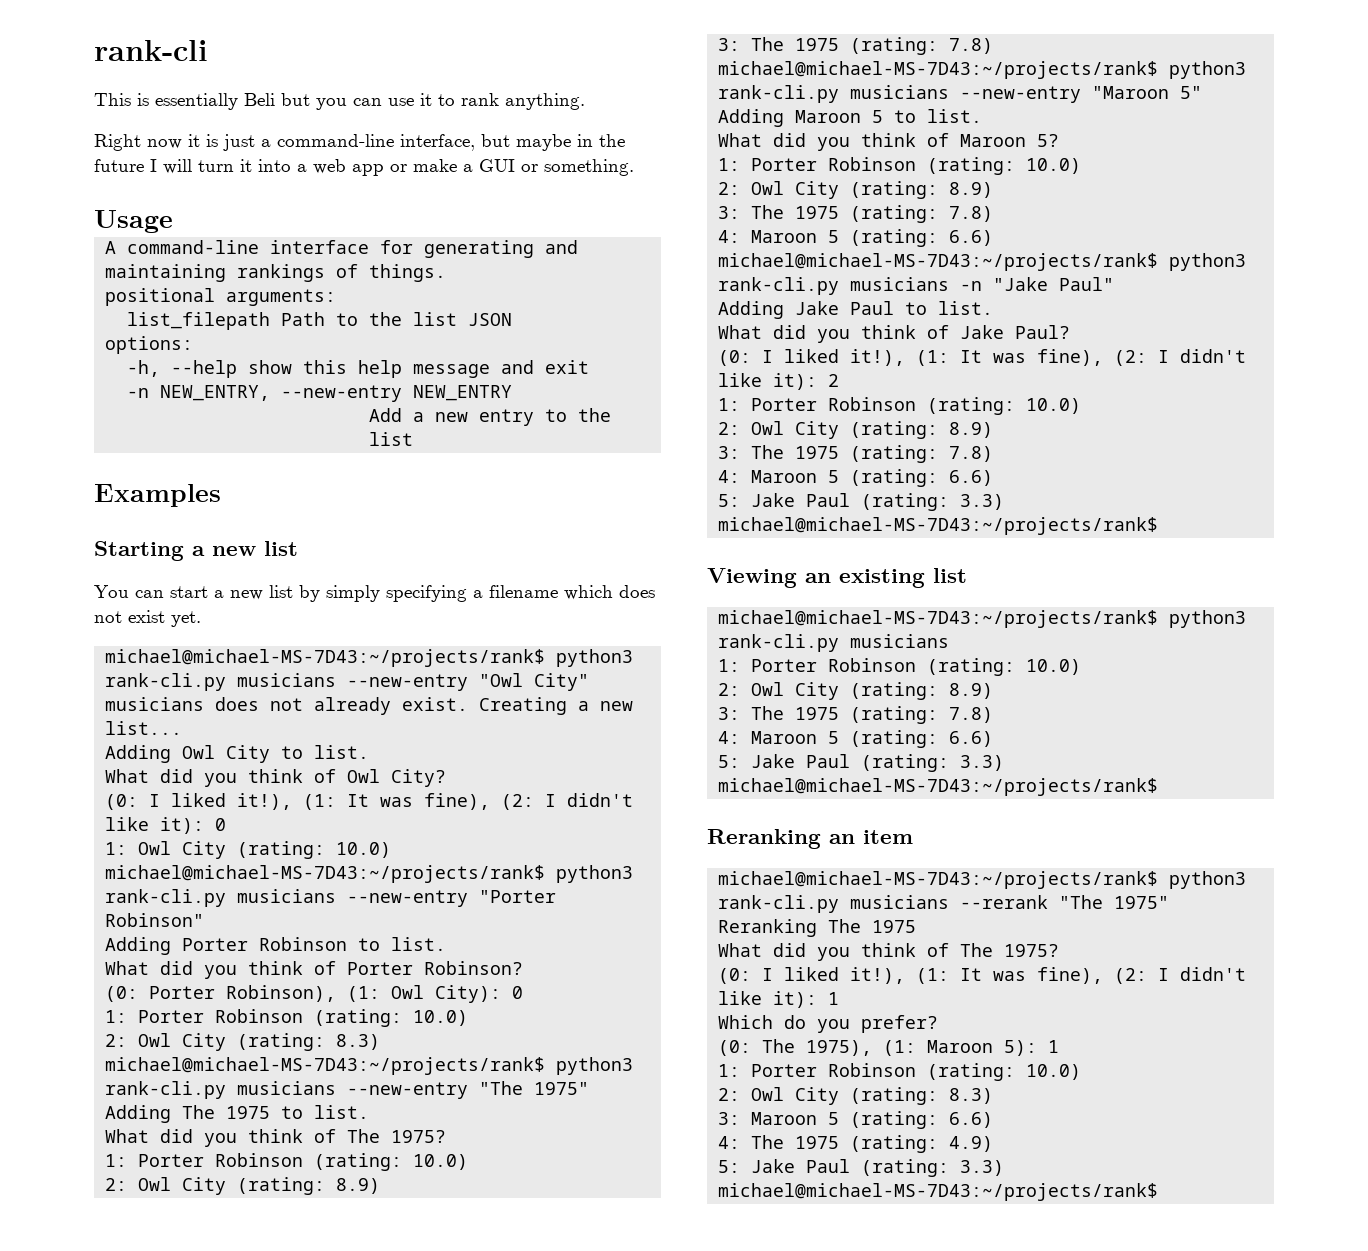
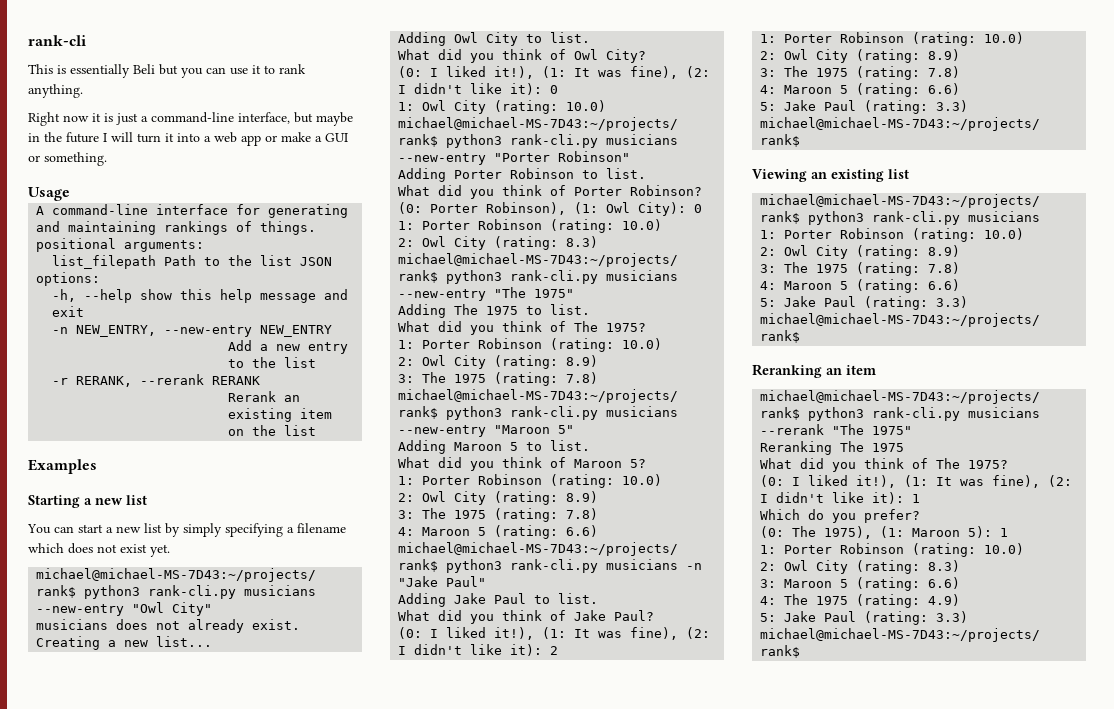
(414, 439) none -> [52,374,261,387] [228,391,301,402] [228,408,333,422] [228,425,317,436] // -r RERANK, --rerank RERANK // Rerank an existing item on the list

